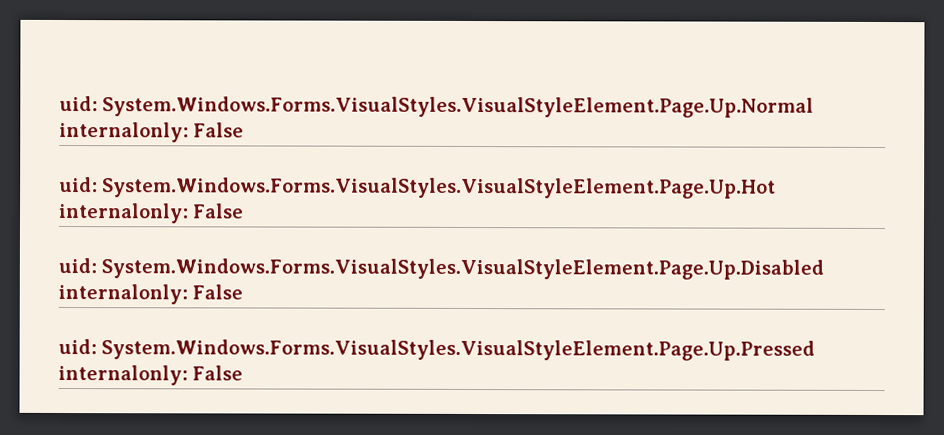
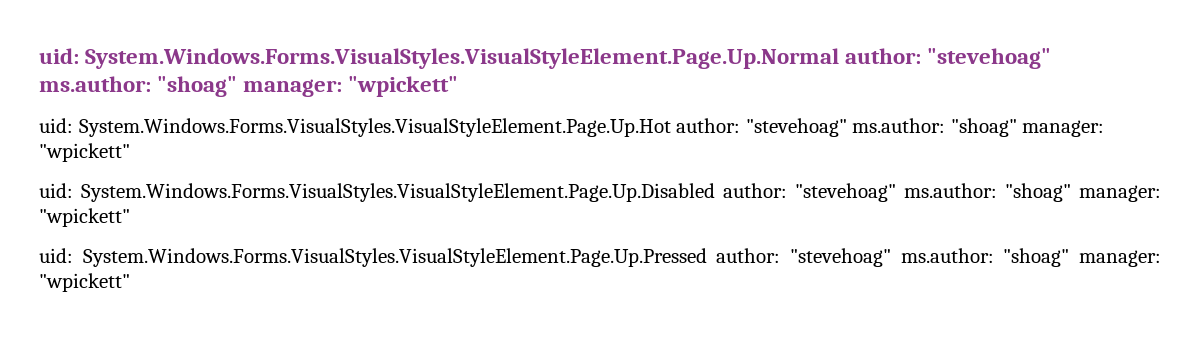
[59,121,245,143] [59,176,777,199] [58,202,245,224] [58,257,825,280] [58,283,244,305] [58,338,816,361] [58,364,244,386] internalonly: False // uid: System.Windows.Forms.VisualStyles.VisualStyleElement.Page.Up.Hot internalonly: False // uid: System.Windows.Forms.VisualStyles.VisualStyleElement.Page.Up.Disabled internalonly: False // uid: System.Windows.Forms.VisualStyles.VisualStyleElement.Page.Up.Pressed internalonly: False -> [845,48,1052,69] [39,76,459,97] [39,118,1105,137] [39,143,130,162] [39,183,1161,202] [39,208,130,227] [39,248,1161,267] [39,273,130,292] author: "stevehoag" ms.author: "shoag" manager: "wpickett" // uid: System.Windows.Forms.VisualStyles.VisualStyleElement.Page.Up.Hot author: "stevehoag" ms.author: "shoag" manager: "wpickett" // uid: System.Windows.Forms.VisualStyles.VisualStyleElement.Page.Up.Disabled author: "stevehoag" ms.author: "shoag" manager: "wpickett" // uid: System.Windows.Forms.VisualStyles.VisualStyleElement.Page.Up.Pressed author: "stevehoag" ms.author: "shoag" manager: "wpickett"

